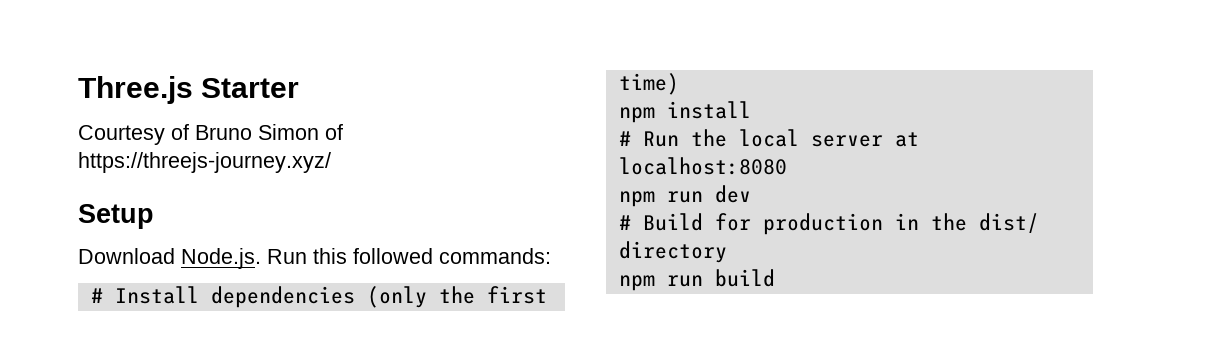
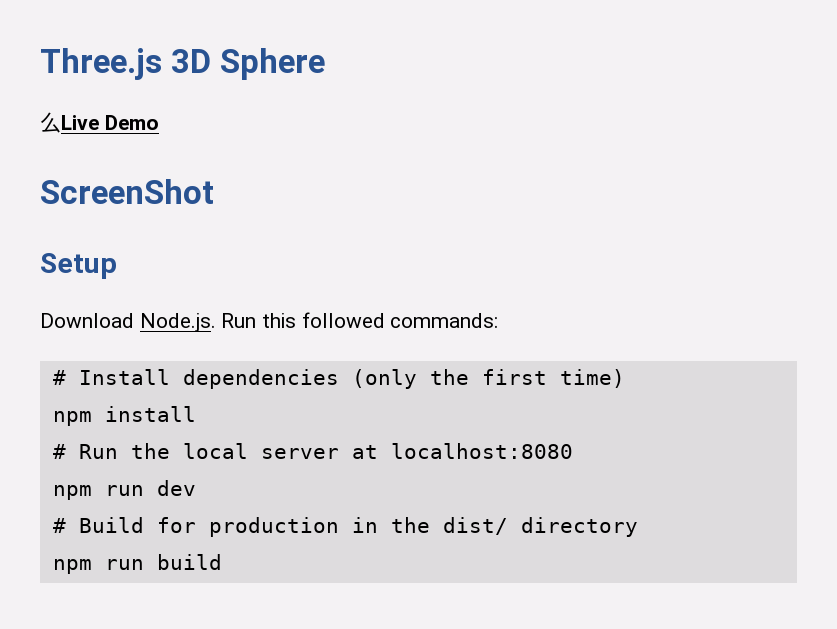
[201,78,300,98] [78,124,343,145] [78,152,331,173] Starter // Courtesy of Bruno Simon of https://threejs-journey.xyz/ -> [170,48,325,80] [40,112,159,133] [40,179,214,204] 3D Sphere // 么Live Demo // ScreenShot

